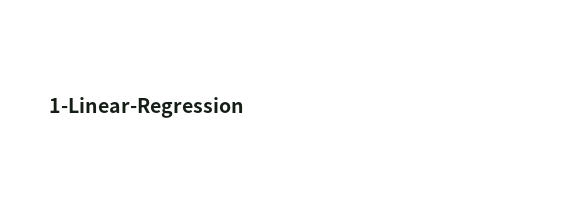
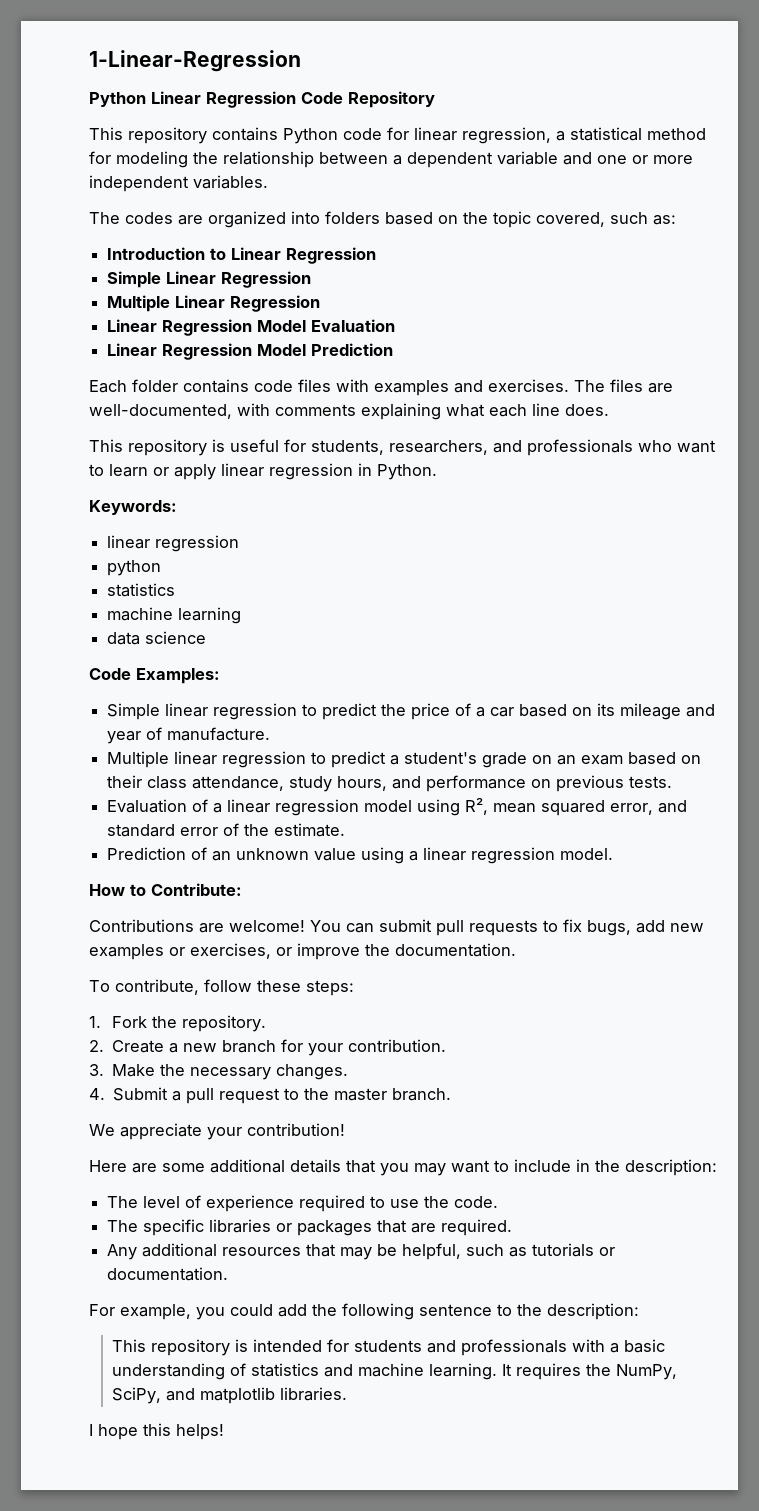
(244, 107) none -> [89,91,435,108] [89,127,706,144] [89,151,693,168] [89,175,268,192] [89,211,676,228] [107,247,377,264] [107,271,312,288] [107,295,321,312] [107,319,396,336] [107,343,394,360] [89,379,673,396] [89,403,609,420] [89,439,716,456] [89,463,437,480] [89,500,177,515] [107,535,240,552] [107,560,162,576] [107,583,176,597] [107,607,242,624] [107,631,207,645] [89,668,220,684] [107,703,716,720] [107,727,271,744] [107,751,702,768] [107,775,673,792] [107,798,688,816] [107,823,346,837] [107,847,614,864] [89,883,242,896] [89,919,704,936] [89,943,516,960] [89,979,354,996] [89,1015,267,1032] [89,1039,447,1056] [89,1064,349,1080] [89,1087,452,1104] [89,1123,345,1140] [89,1159,717,1176] [107,1195,499,1212] [107,1219,513,1236] [107,1243,616,1260] [107,1267,229,1281] [89,1303,639,1320] [112,1339,666,1356] [112,1363,678,1380] [112,1387,348,1404] [89,1423,224,1440] // Python Linear Regression Code Repository // This repository contains Python code for linear regression, a statistical method for modeling the relationship between a dependent variable and one or more independent variables. // The codes are organized into folders based on the topic covered, such as: // Introduction to Linear Regression // Simple Linear Regression // Multiple Linear Regression // Linear Regression Model Evaluation // Linear Regression Model Prediction // Each folder contains code files with examples and exercises. The files are well-documented, with comments explaining what each line does. // This repository is useful for students, researchers, and professionals who want to learn or apply linear regression in Python. // Keywords: // linear regression // python // statistics // machine learning // data science // Code Examples: // Simple linear regression to predict the price of a car based on its mileage and year of manufacture. // Multiple linear regression to predict a student's grade on an exam based on their class attendance, study hours, and performance on previous tests. // Evaluation of a linear regression model using R², mean squared error, and standard error of the estimate. // Prediction of an unknown value using a linear regression model. // How to Contribute: // Contributions are welcome! You can submit pull requests to fix bugs, add new examples or exercises, or improve the documentation. // To contribute, follow these steps: // 1. Fork the repository. // 2. Create a new branch for your contribution. // 3. Make the necessary changes. // 4. Submit a pull request to the master branch. // We appreciate your contribution! // Here are some additional details that you may want to include in the description: // The level of experience required to use the code. // The specific libraries or packages that are required. // Any additional resources that may be helpful, such as tutorials or documentation. // For example, you could add the following sentence to the description: // This repository is intended for students and professionals with a basic understanding of statistics and machine learning. It requires the NumPy, SciPy, and matplotlib libraries. // I hope this helps!

